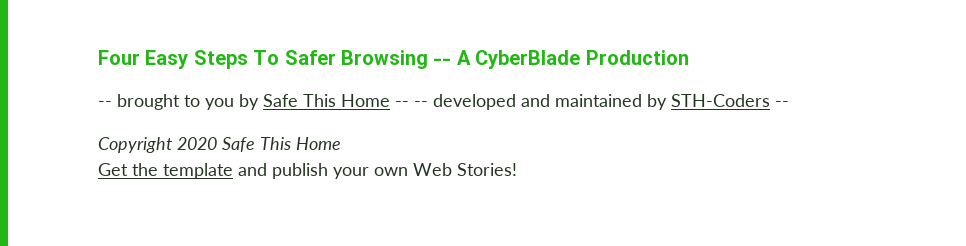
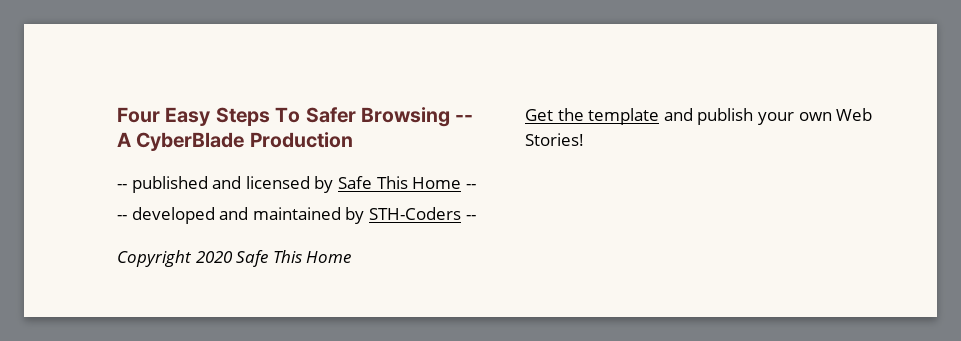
[117,94,234,110] brought to you -> [131,176,310,193] published and licensed
(409, 104) none -> (476, 186) //

